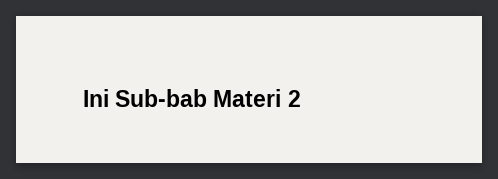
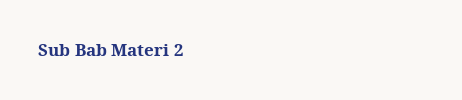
[83,89,208,107] Ini Sub-bab -> [38,44,107,56] Sub Bab

